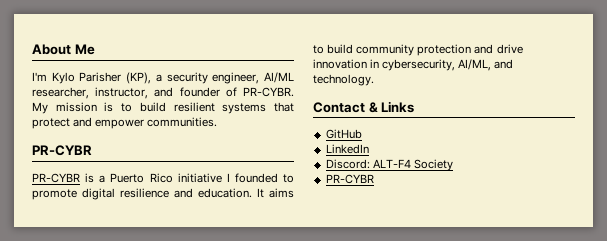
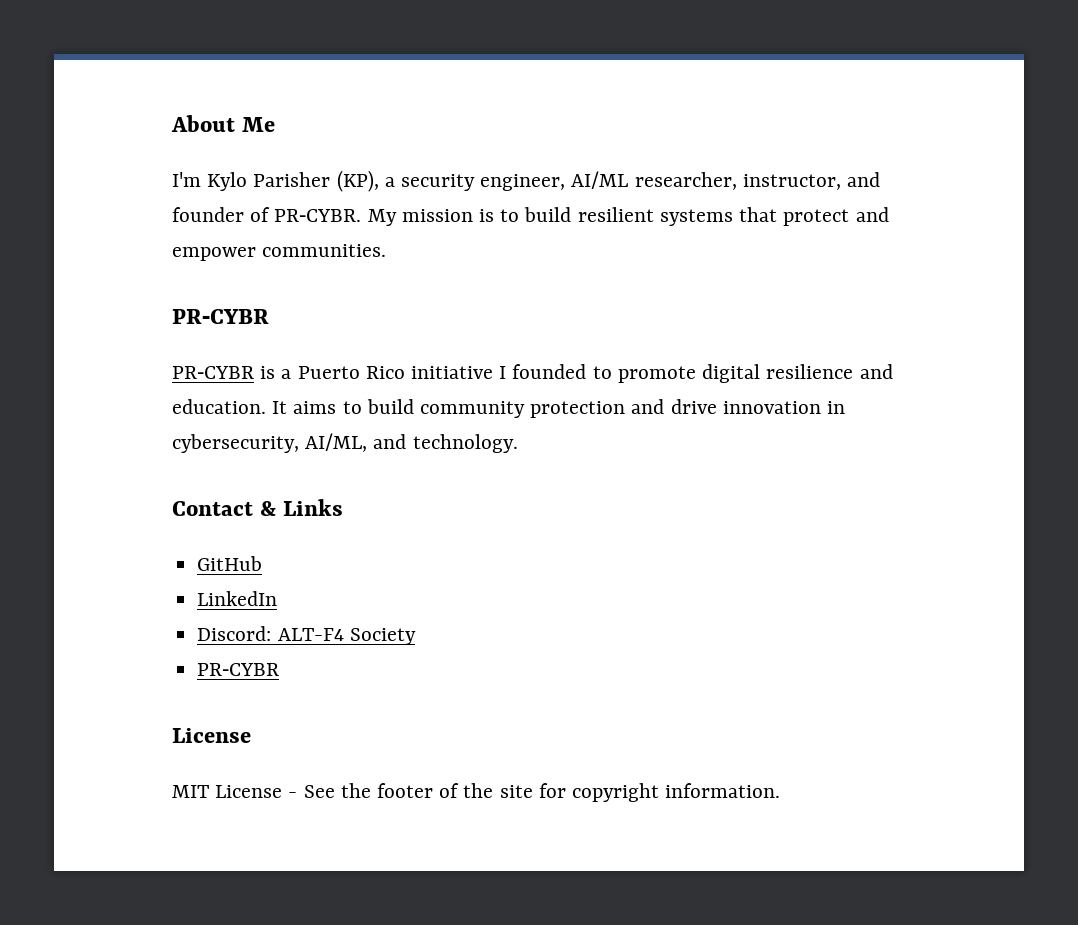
(374, 179) none -> [172,728,251,743] [172,783,781,802] // License // MIT License - See the footer of the site for copyright information.

